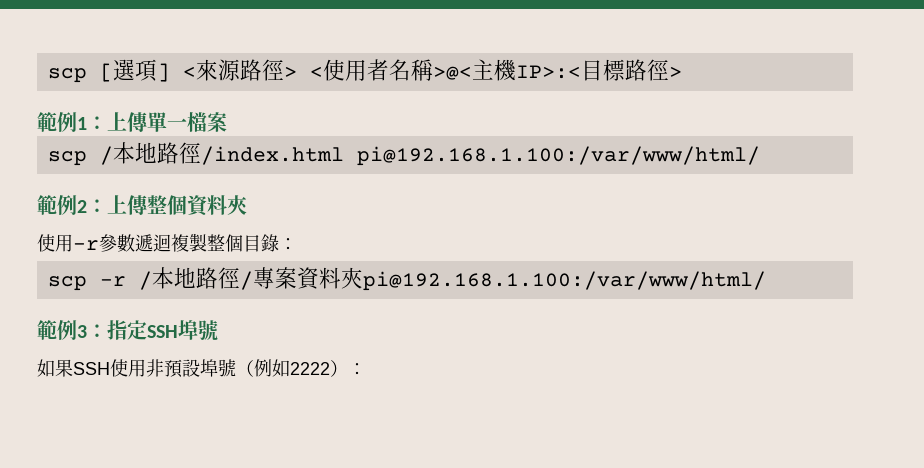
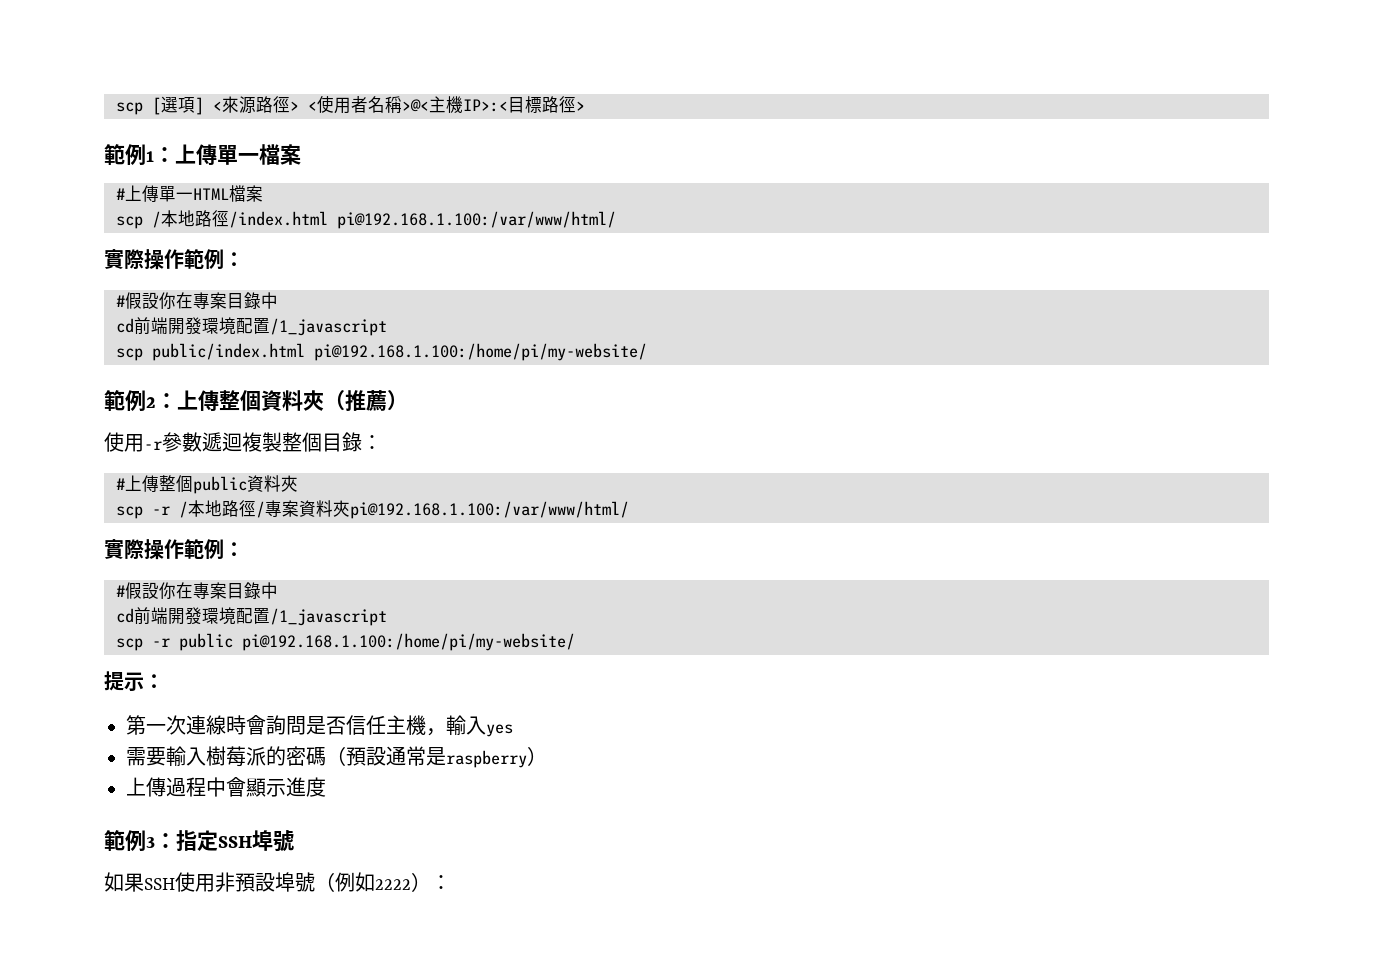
(227, 122) none -> [116,185,263,202] // #上傳單一HTML檔案
(760, 156) none -> [104,249,244,270] [116,292,278,309] [116,317,387,336] [116,343,647,361] // 實際操作範例： // #假設你在專案目錄中 // cd前端開發環境配置/1_javascript // scp public/index.html pi@192.168.1.100:/home/pi/my-website/
(248, 205) none -> [324,390,408,411] （推薦）
(297, 244) none -> [116,475,298,494] // #上傳整個public資料夾
(766, 281) none -> [104,539,244,560] [116,582,278,599] [116,607,387,626] [116,633,575,651] [104,671,164,691] [126,715,513,737] [126,746,547,768] [126,777,326,797] // 實際操作範例： // #假設你在專案目錄中 // cd前端開發環境配置/1_javascript // scp -r public pi@192.168.1.100:/home/pi/my-website/ // 提示： // 第一次連線時會詢問是否信任主機，輸入yes // 需要輸入樹莓派的密碼（預設通常是raspberry） // 上傳過程中會顯示進度

